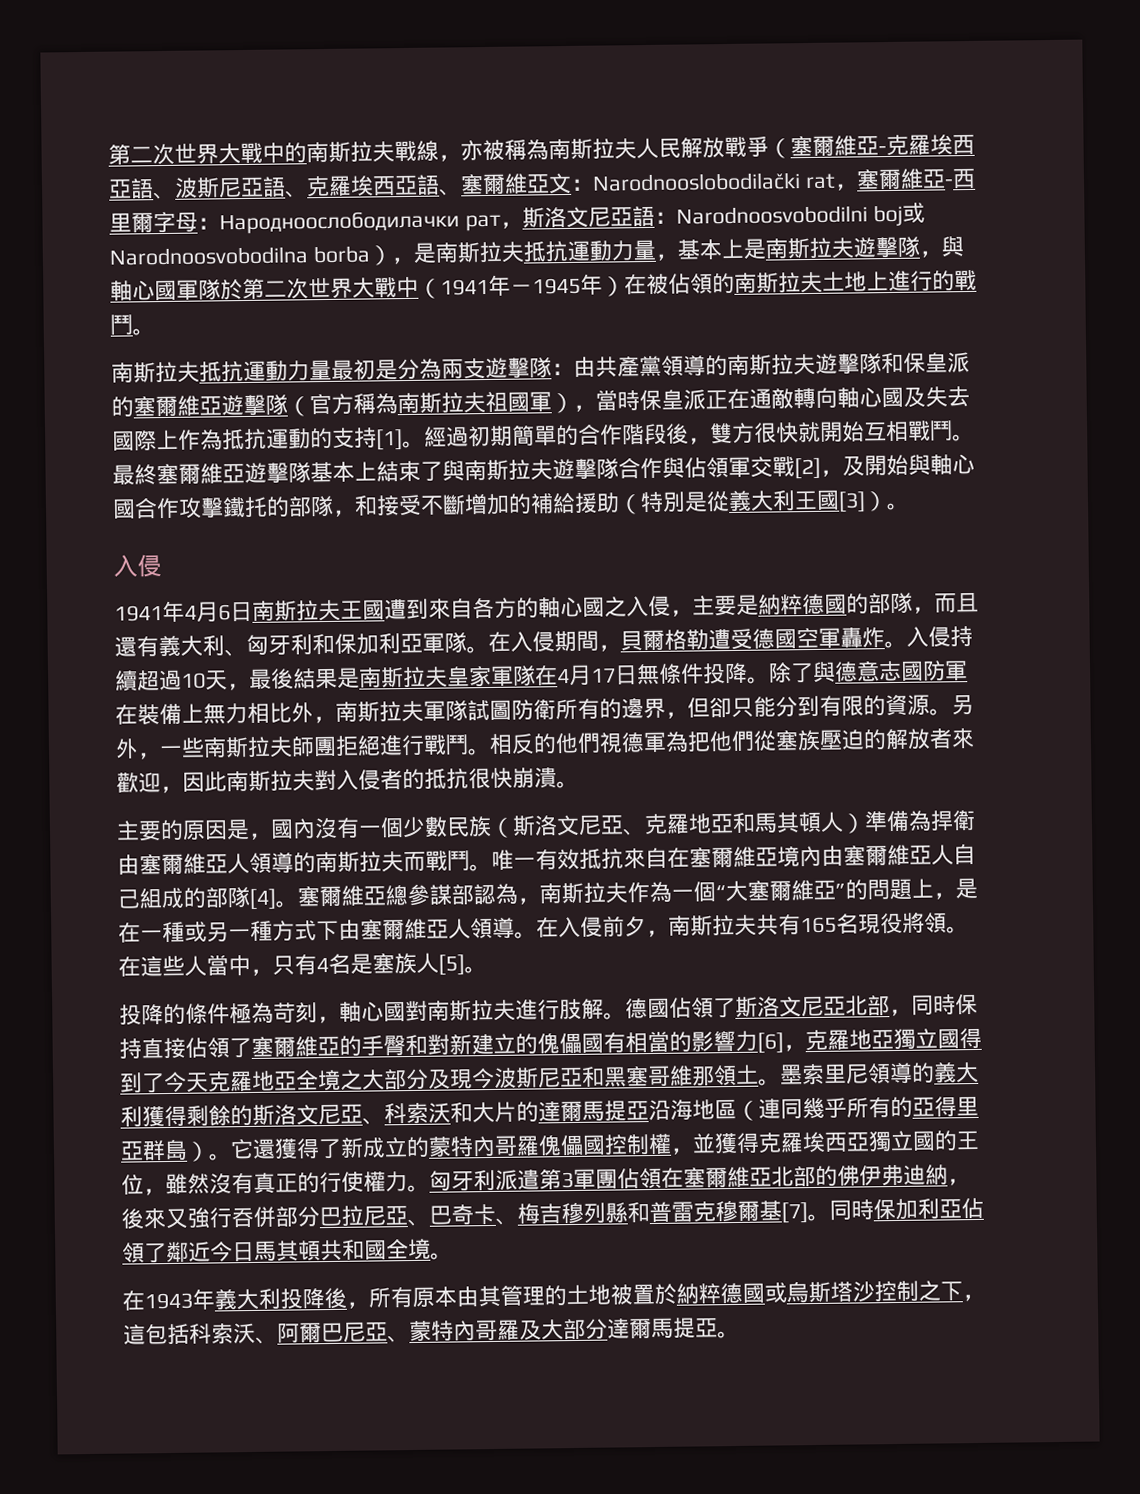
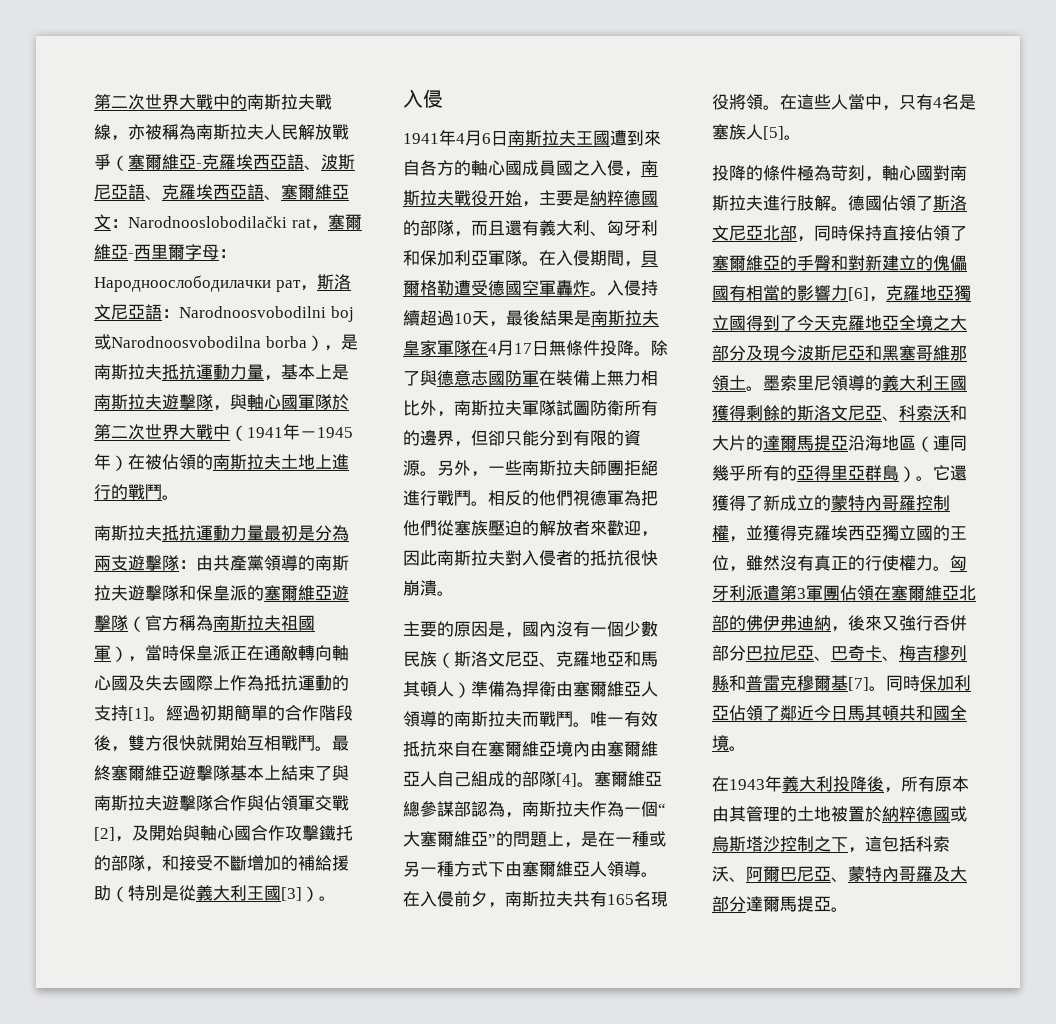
(605, 606) none -> [522,160,573,176] 成員國
(693, 613) none -> [641,160,658,176] [403,190,539,207] 南斯拉夫戰役开始，
(143, 1116) none -> [933,375,967,391] 王國
[538,1134,606,1156] 傀儡國 -> (916, 503) none

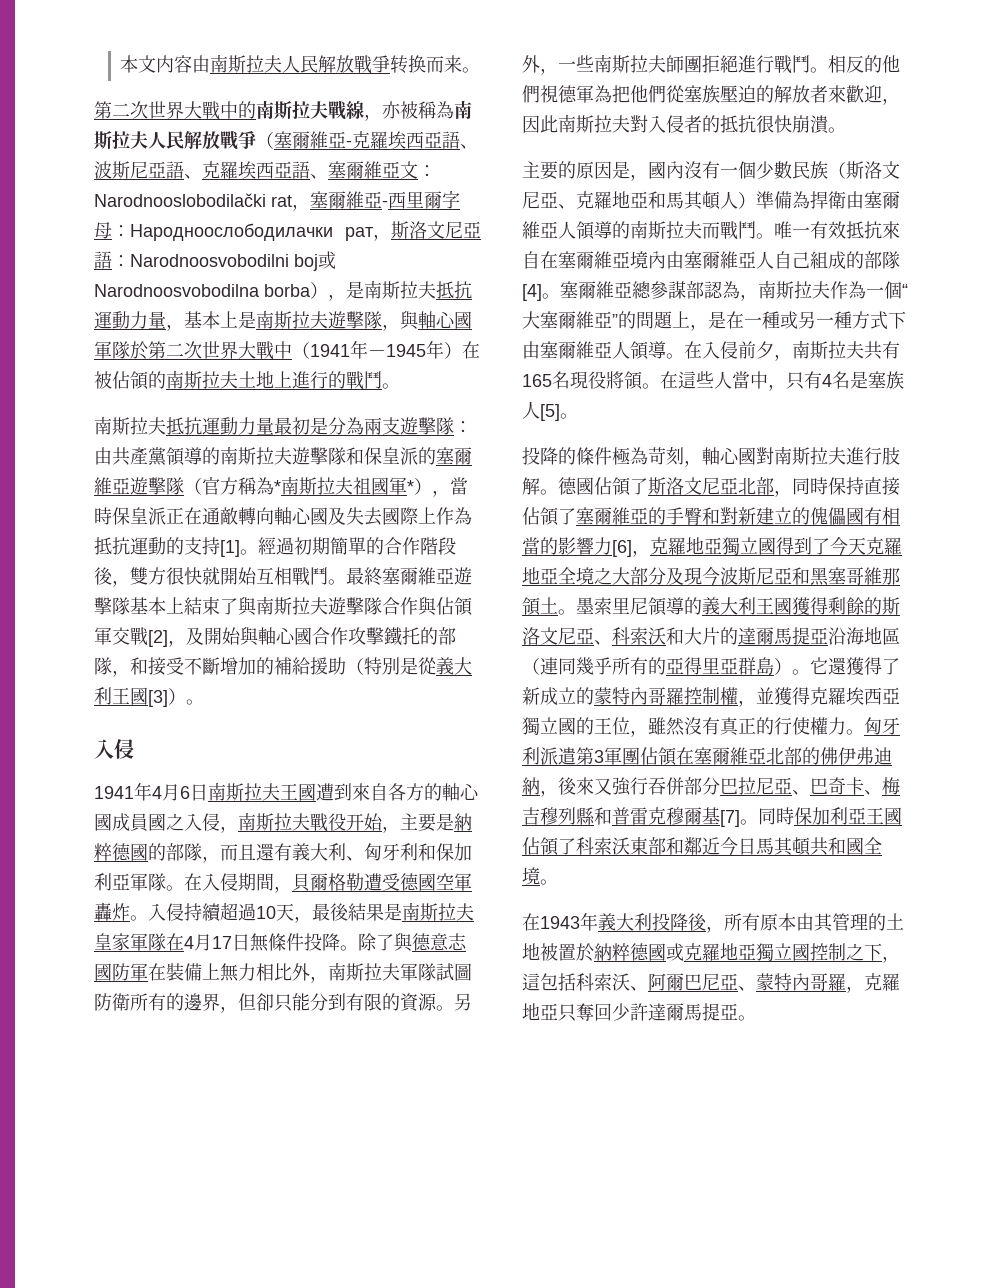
(94, 102) none -> [120,54,481,74] 本文内容由南斯拉夫人民解放戰爭转换而来。 //
(213, 623) none -> [274,480,281,493] *
(111, 653) none -> [407,480,414,493] *
[729,705,780,721] 佔領了 -> [866,807,902,825] [522,837,684,856] 王國佔領了科索沃東部和
[712,835,780,852] 烏斯塔沙 -> [684,943,810,961] 克羅地亞獨立國
[933,866,967,882] [712,896,746,912] 及大部分 -> [846,973,900,993] [522,1003,648,1022] ，克羅地亞只奪回少許

